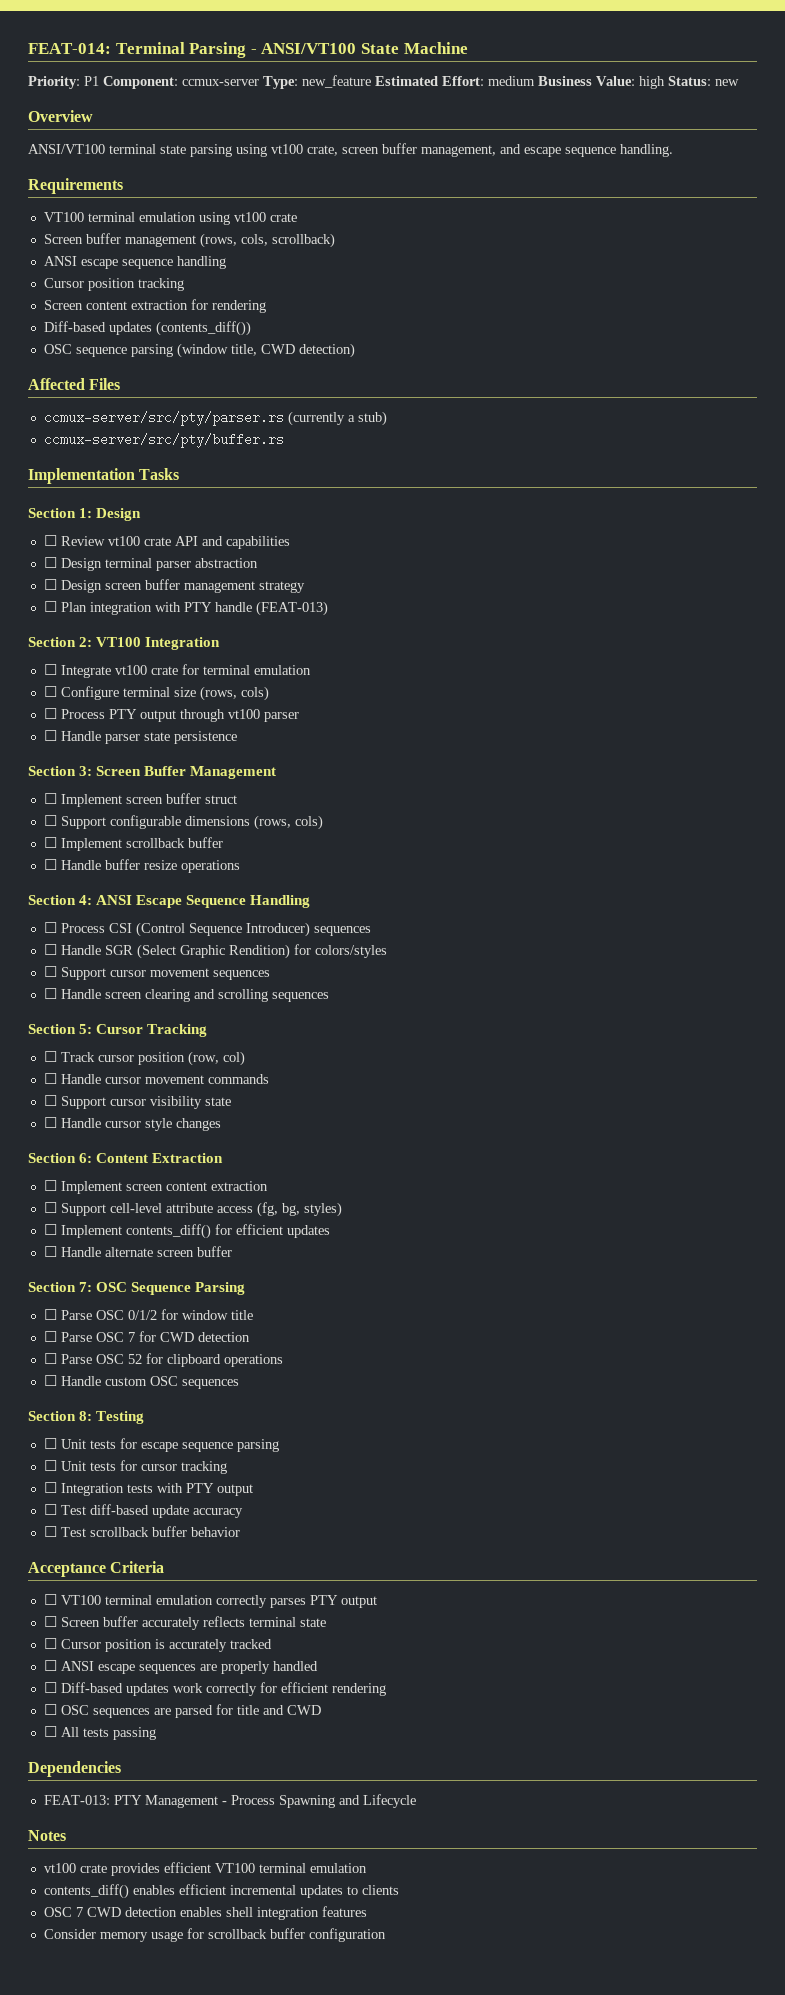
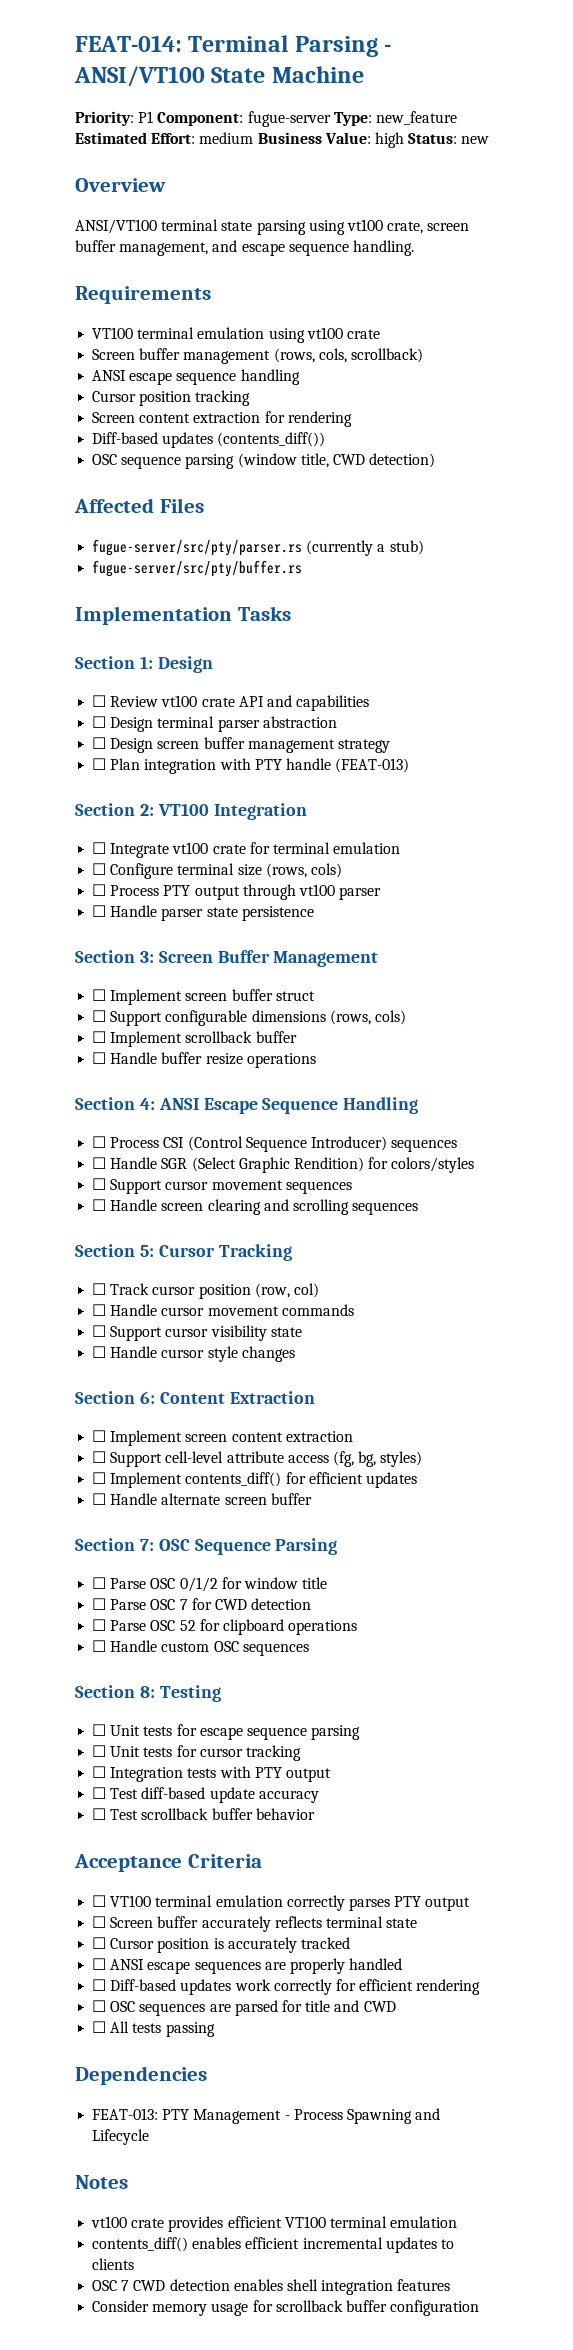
[182,79,259,86] ccmux-server -> [247,111,331,127] fugue-server
[43,411,284,426] ccmux-server/src/pty/parser.rs -> [92,539,303,556] fugue-server/src/pty/parser.rs
[43,433,284,448] ccmux-server/src/pty/buffer.rs -> [92,560,303,577] fugue-server/src/pty/buffer.rs

